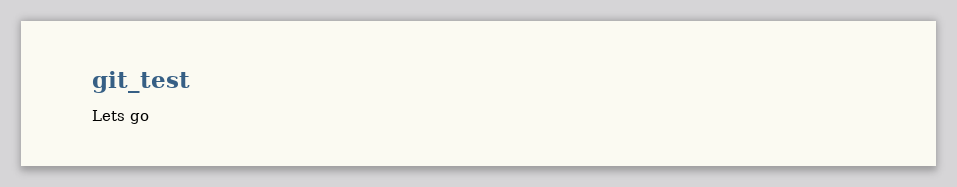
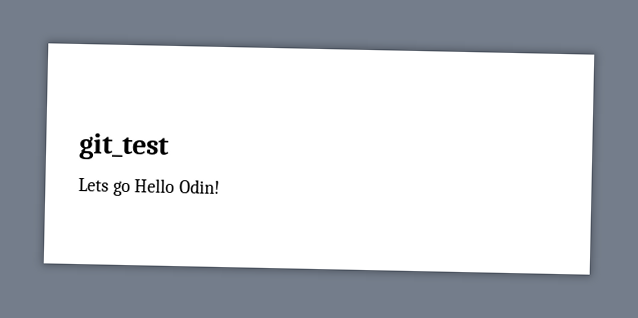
(149, 118) none -> [134,178,221,194] Hello Odin!

